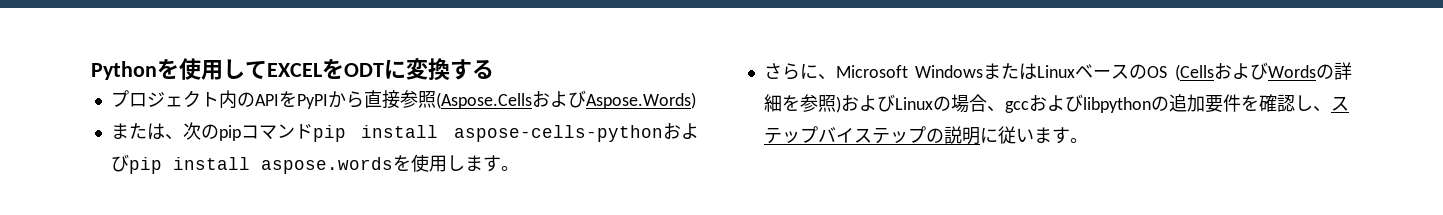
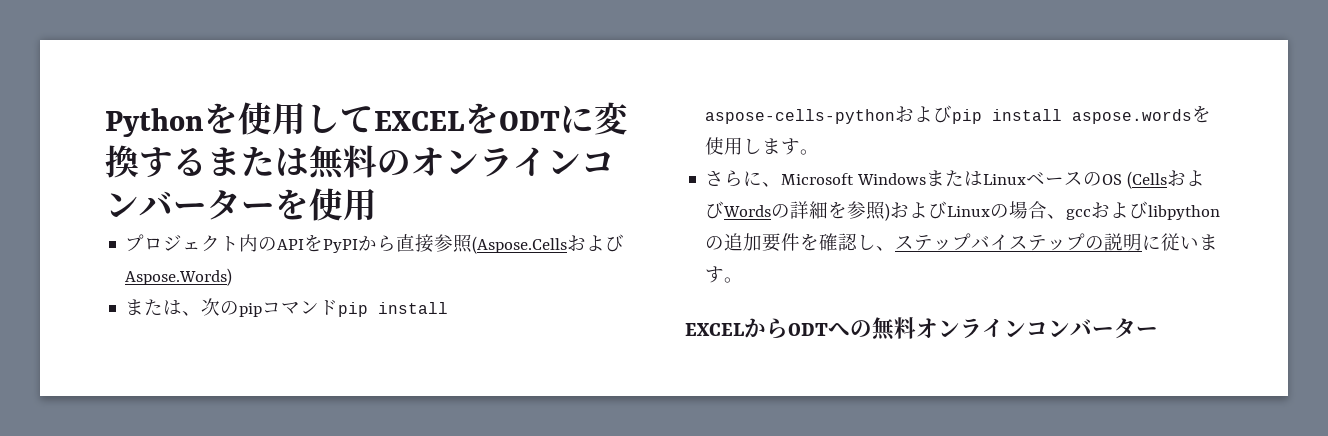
(494, 69) none -> [207,145,615,180] [105,188,377,221] または無料のオンラインコンバーターを使用
(1088, 140) none -> [685,317,1158,341] // EXCELからODTへの無料オンラインコンバーター

